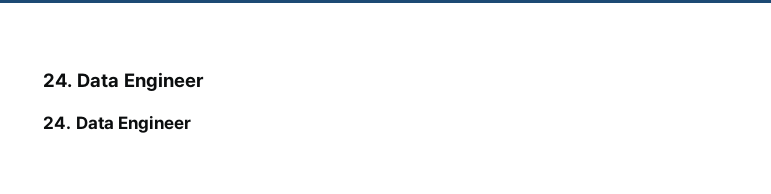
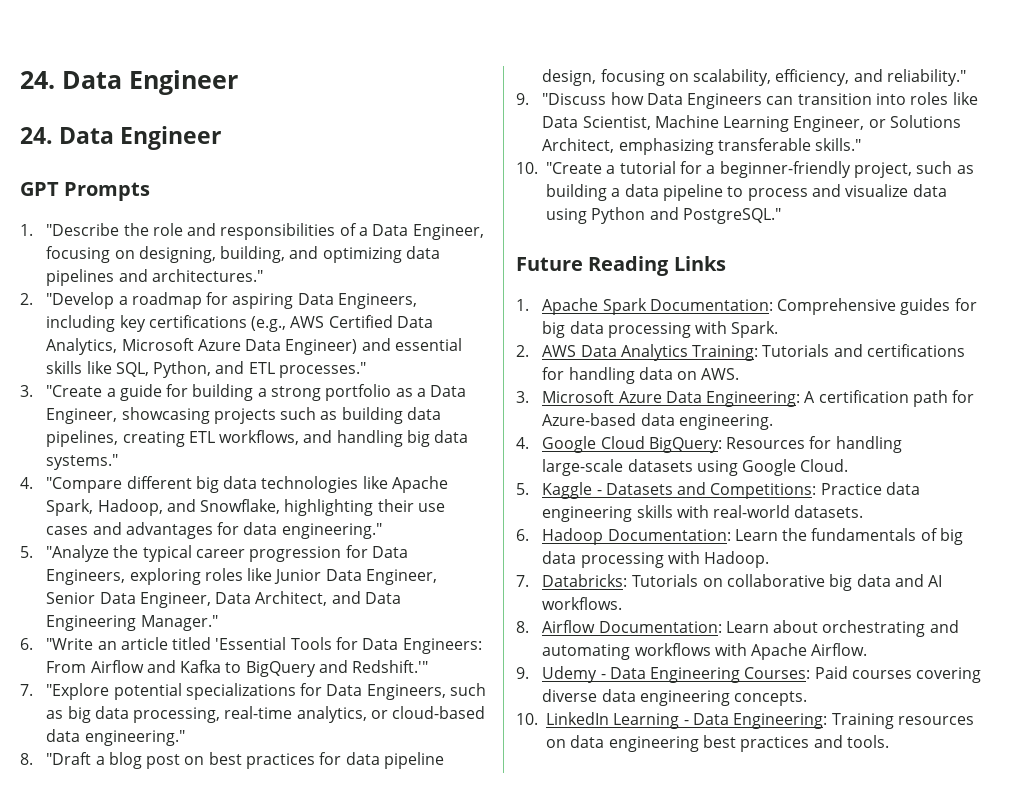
(192, 124) none -> [20,182,151,201] [20,223,484,240] [46,246,441,263] [46,269,263,286] [20,292,418,309] [46,315,434,332] [46,338,463,355] [46,361,367,378] [20,384,467,401] [46,407,442,424] [46,430,469,447] [46,454,119,470] [20,476,449,493] [46,499,446,516] [46,522,382,539] [20,545,409,562] [46,568,438,585] [46,591,402,608] [46,615,218,631] [20,637,482,654] [46,660,429,677] [20,683,487,700] [46,706,486,723] [46,729,185,746] [20,752,445,769] [542,69,967,86] [516,92,978,109] [542,115,962,132] [542,138,862,155] [516,161,974,178] [546,184,947,201] [546,207,781,224] [516,256,726,276] [516,298,977,315] [542,321,779,338] [516,344,966,361] [542,367,740,384] [516,390,975,407] [542,413,773,430] [516,436,902,453] [542,459,849,476] [516,482,921,499] [542,505,864,522] [516,528,964,545] [542,551,770,568] [516,574,943,591] [542,597,623,610] [516,620,959,637] [542,643,868,660] [516,666,982,683] [542,689,808,706] [516,712,974,729] [546,735,889,752] // GPT Prompts // 1. "Describe the role and responsibilities of a Data Engineer, focusing on designing, building, and optimizing data pipelines and architectures." // 2. "Develop a roadmap for aspiring Data Engineers, including key certifications (e.g., AWS Certified Data Analytics, Microsoft Azure Data Engineer) and essential skills like SQL, Python, and ETL processes." // 3. "Create a guide for building a strong portfolio as a Data Engineer, showcasing projects such as building data pipelines, creating ETL workflows, and handling big data systems." // 4. "Compare different big data technologies like Apache Spark, Hadoop, and Snowflake, highlighting their use cases and advantages for data engineering." // 5. "Analyze the typical career progression for Data Engineers, exploring roles like Junior Data Engineer, Senior Data Engineer, Data Architect, and Data Engineering Manager." // 6. "Write an article titled 'Essential Tools for Data Engineers: From Airflow and Kafka to BigQuery and Redshift.'" // 7. "Explore potential specializations for Data Engineers, such as big data processing, real-time analytics, or cloud-based data engineering." // 8. "Draft a blog post on best practices for data pipeline design, focusing on scalability, efficiency, and reliability." // 9. "Discuss how Data Engineers can transition into roles like Data Scientist, Machine Learning Engineer, or Solutions Architect, emphasizing transferable skills." // 10. "Create a tutorial for a beginner-friendly project, such as building a data pipeline to process and visualize data using Python and PostgreSQL." // Future Reading Links // 1. Apache Spark Documentation: Comprehensive guides for big data processing with Spark. // 2. AWS Data Analytics Training: Tutorials and certifications for handling data on AWS. // 3. Microsoft Azure Data Engineering: A certification path for Azure-based data engineering. // 4. Google Cloud BigQuery: Resources for handling large-scale datasets using Google Cloud. // 5. Kaggle - Datasets and Competitions: Practice data engineering skills with real-world datasets. // 6. Hadoop Documentation: Learn the fundamentals of big data processing with Hadoop. // 7. Databricks: Tutorials on collaborative big data and AI workflows. // 8. Airflow Documentation: Learn about orchestrating and automating workflows with Apache Airflow. // 9. Udemy - Data Engineering Courses: Paid courses covering diverse data engineering concepts. // 10. LinkedIn Learning - Data Engineering: Training resources on data engineering best practices and tools.

